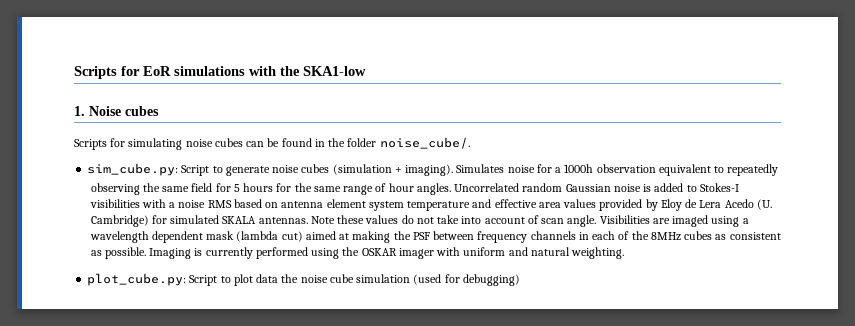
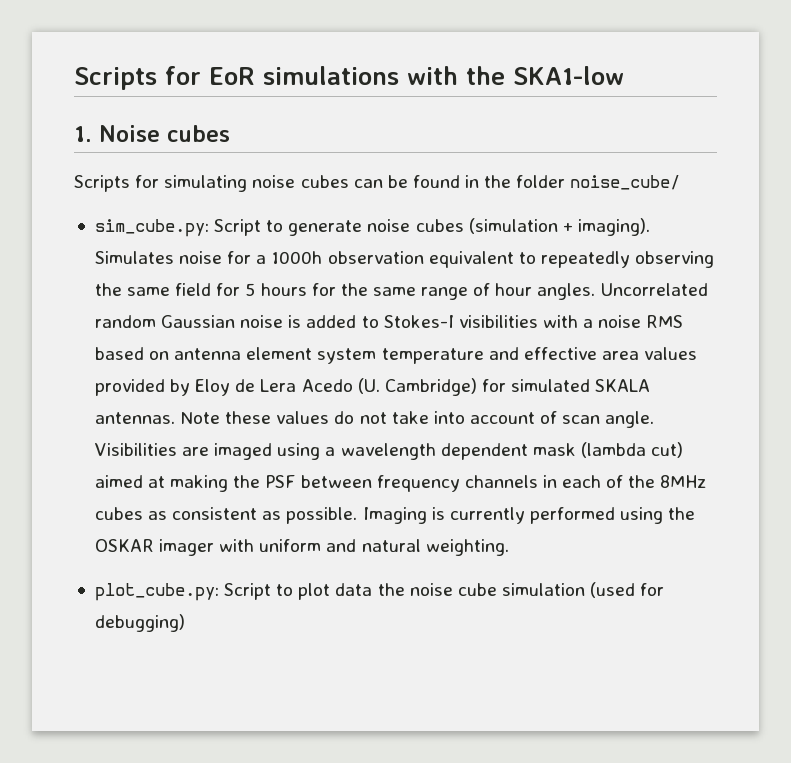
[379,137,470,149] noise_cube/. -> [570,175,681,190] noise_cube/
(779, 170) // -> (630, 259) none

